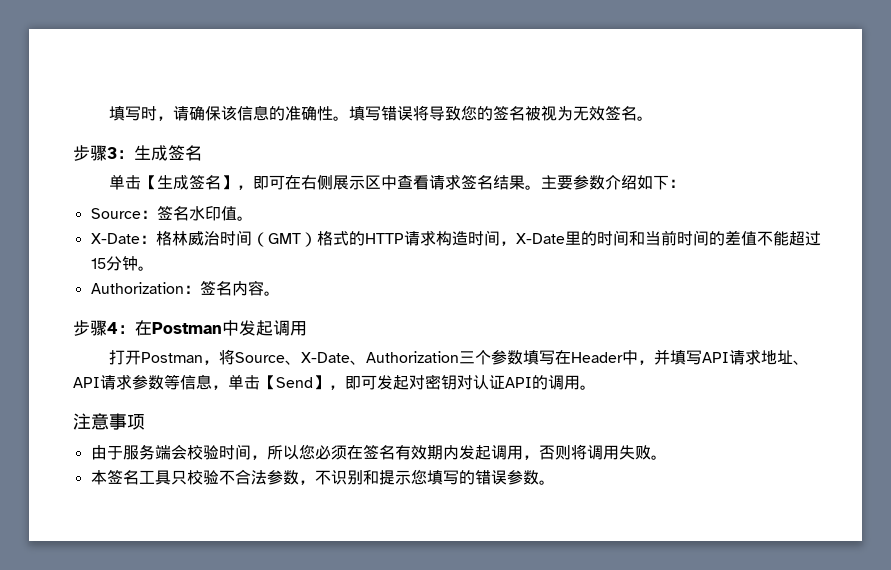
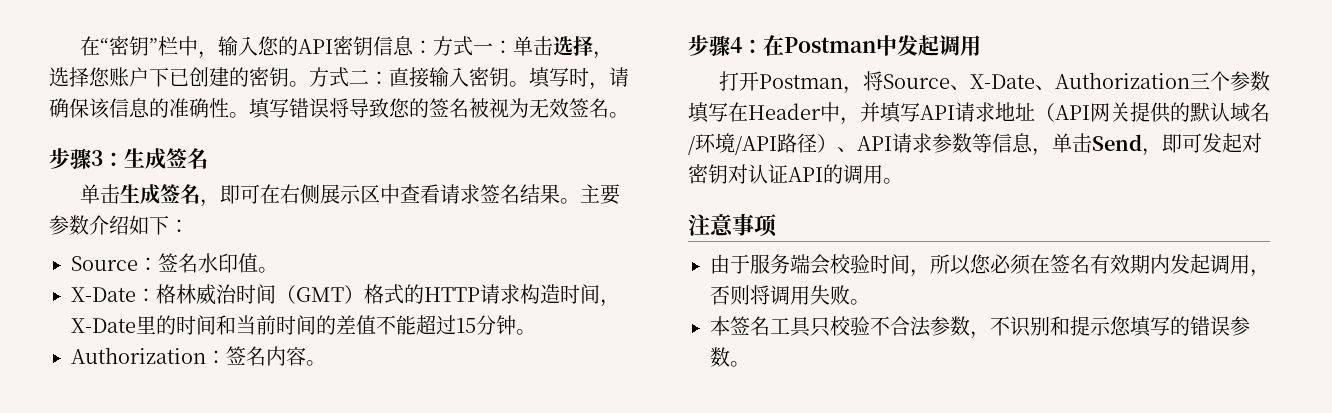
(109, 113) none -> [79,36,613,59] [49,67,529,88] 在“密钥”栏中，输入您的API密钥信息：方式一：单击选择，选择您账户下已创建的密钥。方式二：直接输入密钥。
[141,174,238,190] 【生成签名】 -> [119,184,200,204] 生成签名
(794, 357) none -> [1035,102,1270,123] [688,133,837,155] （API网关提供的默认域名/环境/API路径）
[260,375,329,390] 【Send】 -> [1092,134,1142,151] Send

